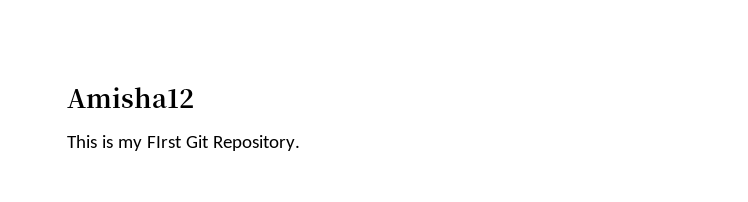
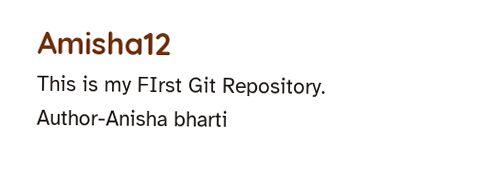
(300, 143) none -> [36,108,228,127] // Author-Anisha bharti

